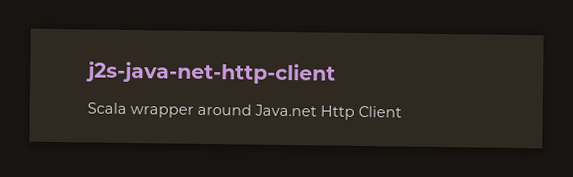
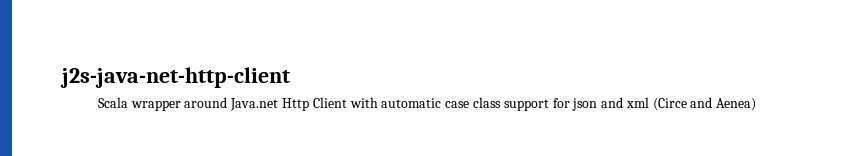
(402, 111) none -> [349,97,757,111] with automatic case class support for json and xml (Circe and Aenea)

